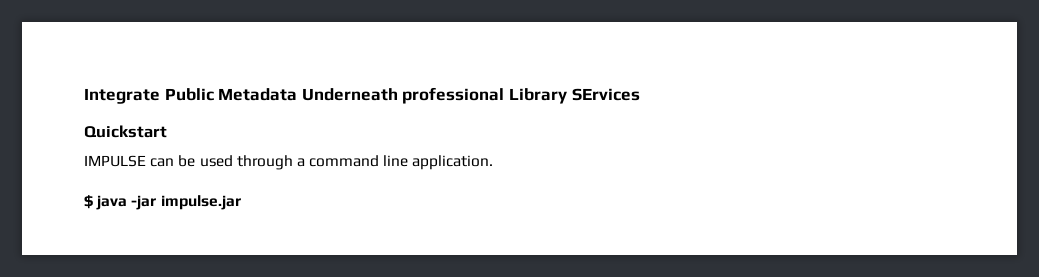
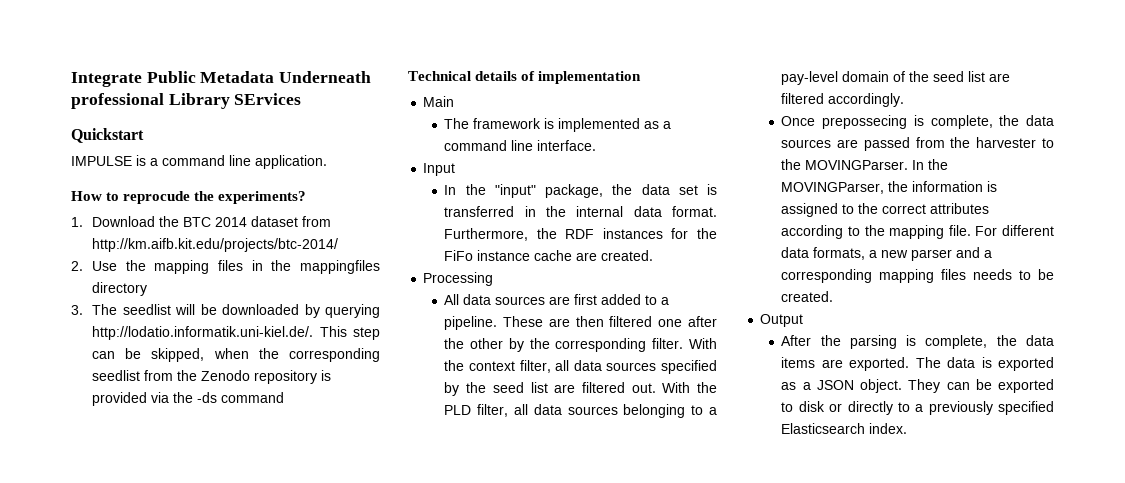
[150,155,293,170] can be used through -> [136,155,146,166] is
[84,195,241,210] $ java -jar impulse.jar -> [71,191,307,204] [71,216,332,227] [92,238,339,252] [71,260,380,274] [92,282,148,296] [71,304,380,318] [92,326,380,340] [92,348,380,362] [92,370,332,384] [92,392,285,406] [408,71,642,84] [423,96,455,107] [444,118,672,132] [444,140,597,151] [423,163,456,176] [444,184,717,198] [444,206,717,217] [444,228,717,241] [444,250,654,261] [423,272,494,286] [444,294,670,305] [444,316,717,330] [444,338,717,352] [444,360,717,374] [444,382,717,396] [444,404,717,418] [781,71,1011,85] [781,93,905,107] [781,115,1054,129] [781,137,1054,151] [781,159,949,170] [781,181,998,194] [781,203,990,217] [781,225,1054,239] [781,247,993,261] [781,269,1054,283] [781,291,834,302] [760,314,804,327] [781,335,1054,349] [781,357,1054,371] [781,379,1054,393] [781,401,1054,415] [781,423,908,434] How to reprocude the experiments? // 1. Download the BTC 2014 dataset from http://km.aifb.kit.edu/projects/btc-2014/ // 2. Use the mapping files in the mappingfiles directory // 3. The seedlist will be downloaded by querying http://lodatio.informatik.uni-kiel.de/. This step can be skipped, when the corresponding seedlist from the Zenodo repository is provided via the -ds command // Technical details of implementation // Main // The framework is implemented as a command line interface. // Input // In the "input" package, the data set is transferred in the internal data format. Furthermore, the RDF instances for the FiFo instance cache are created. // Processing // All data sources are first added to a pipeline. These are then filtered one after the other by the corresponding filter. With the context filter, all data sources specified by the seed list are filtered out. With the PLD filter, all data sources belonging to a pay-level domain of the seed list are filtered accordingly. // Once prepossecing is complete, the data sources are passed from the harvester to the MOVINGParser. In the MOVINGParser, the information is assigned to the correct attributes according to the mapping file. For different data formats, a new parser and a corresponding mapping files needs to be created. // Output // After the parsing is complete, the data items are exported. The data is exported as a JSON object. They can be exported to disk or directly to a previously specified Elasticsearch index.

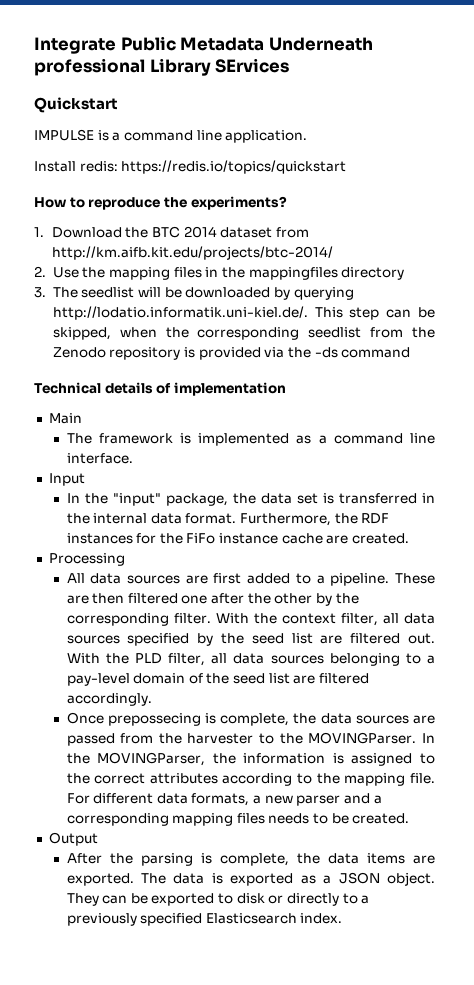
(327, 162) none -> [34,160,347,174] // Install redis: https://redis.io/topics/quickstart
[123,191,191,204] reprocude -> [88,197,161,210] reproduce

